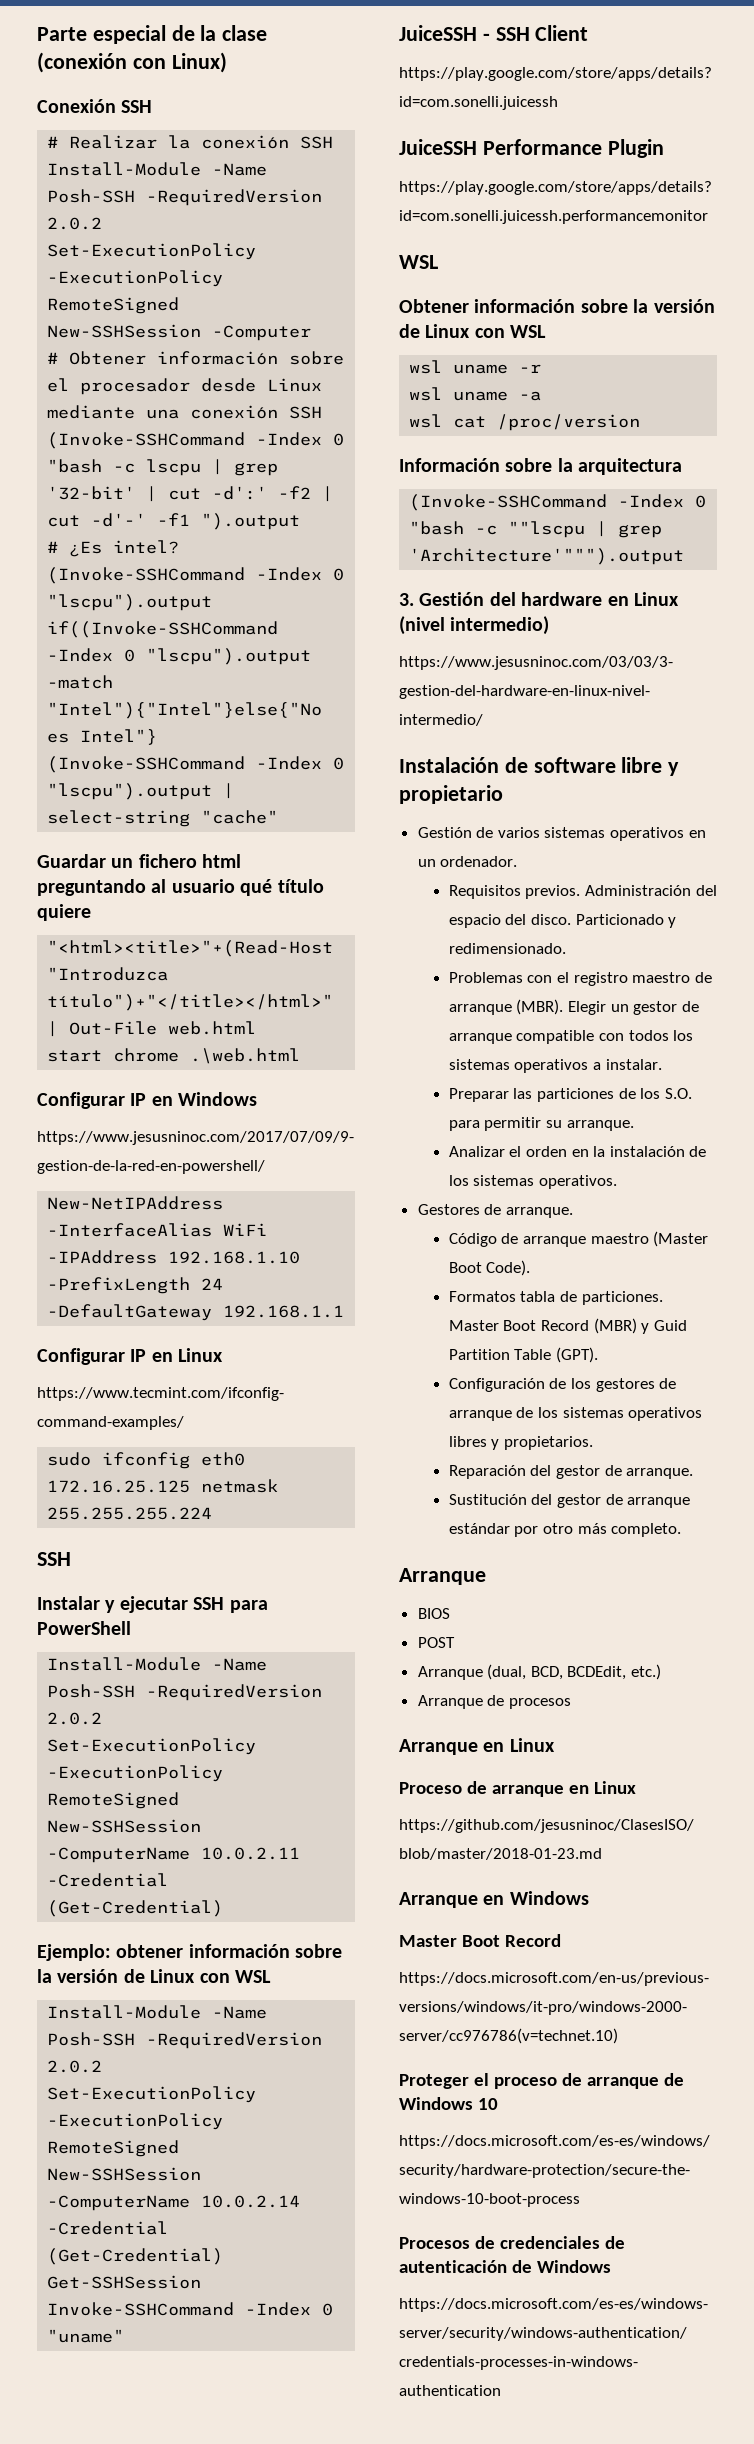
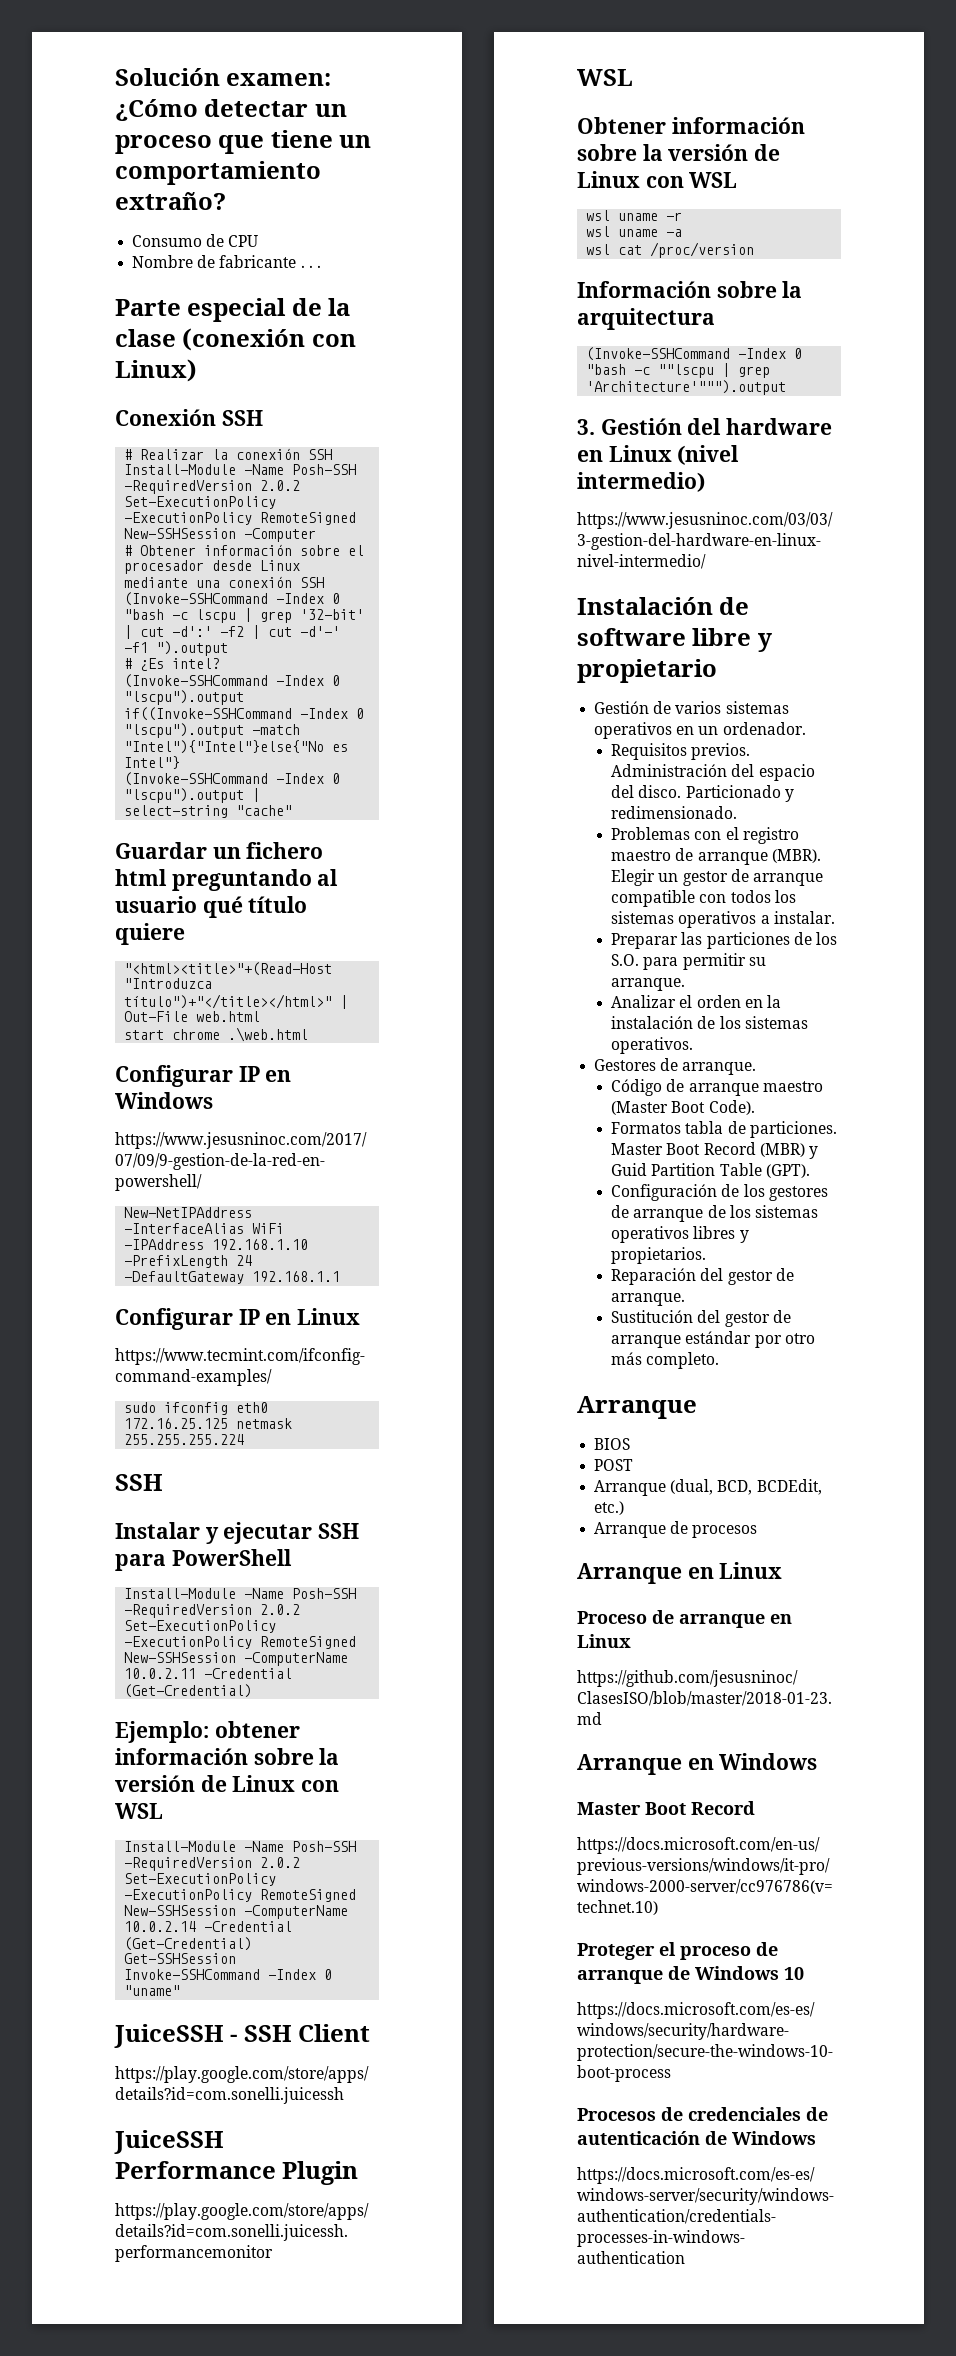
(37, 34) none -> [115,68,332,86] [115,99,347,121] [115,130,372,154] [115,161,321,185] [115,192,226,210] [132,234,259,247] [132,255,321,268] Solución examen: ¿Cómo detectar un proceso que tiene un comportamiento extraño? // Consumo de CPU // Nombre de fabricante . . . //

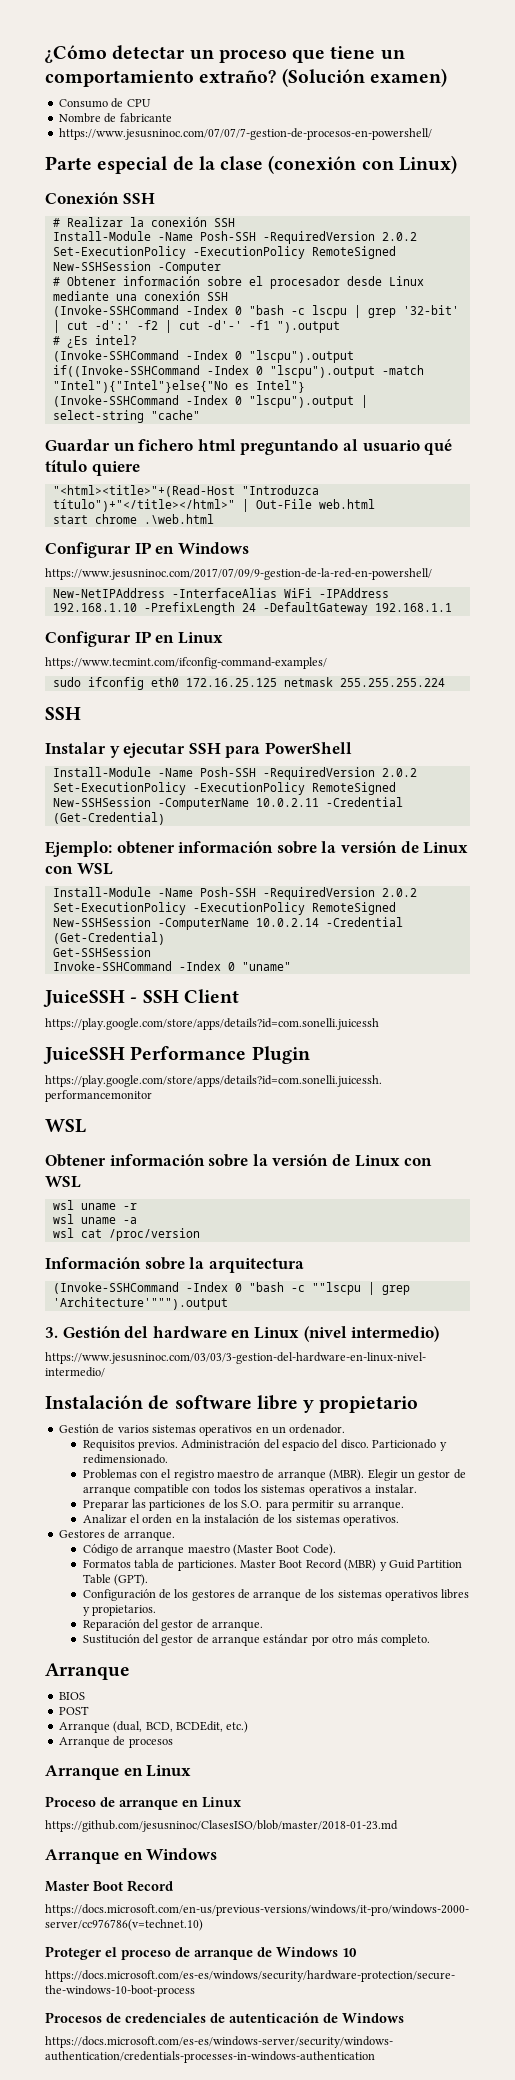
[115,68,332,86] Solución examen: -> (45, 54) none
(226, 201) none -> [281,68,447,87] (Solución examen)
[300,265,321,268] . . . -> [58,128,432,140] // https://www.jesusninoc.com/07/07/7-gestion-de-procesos-en-powershell/

